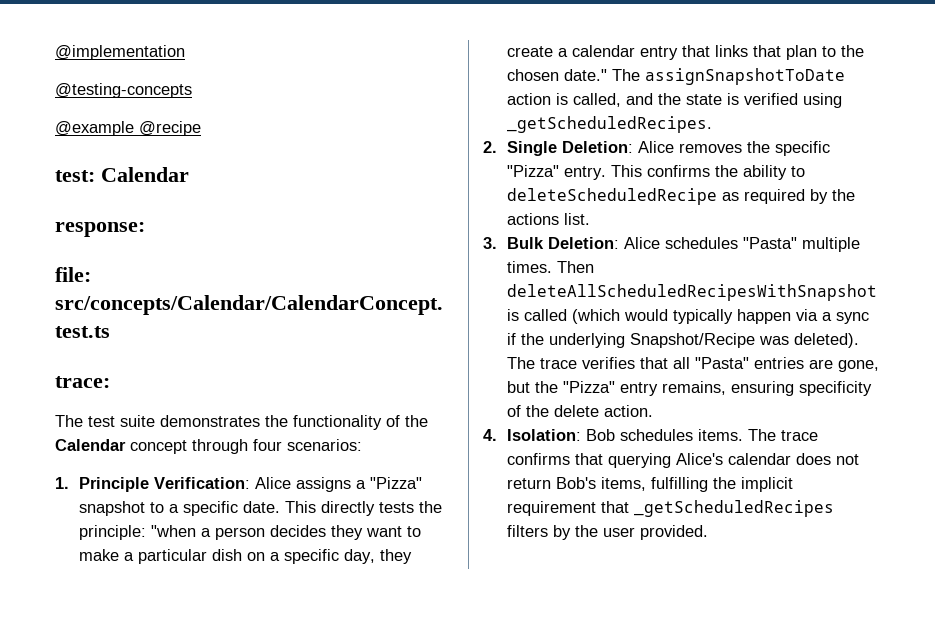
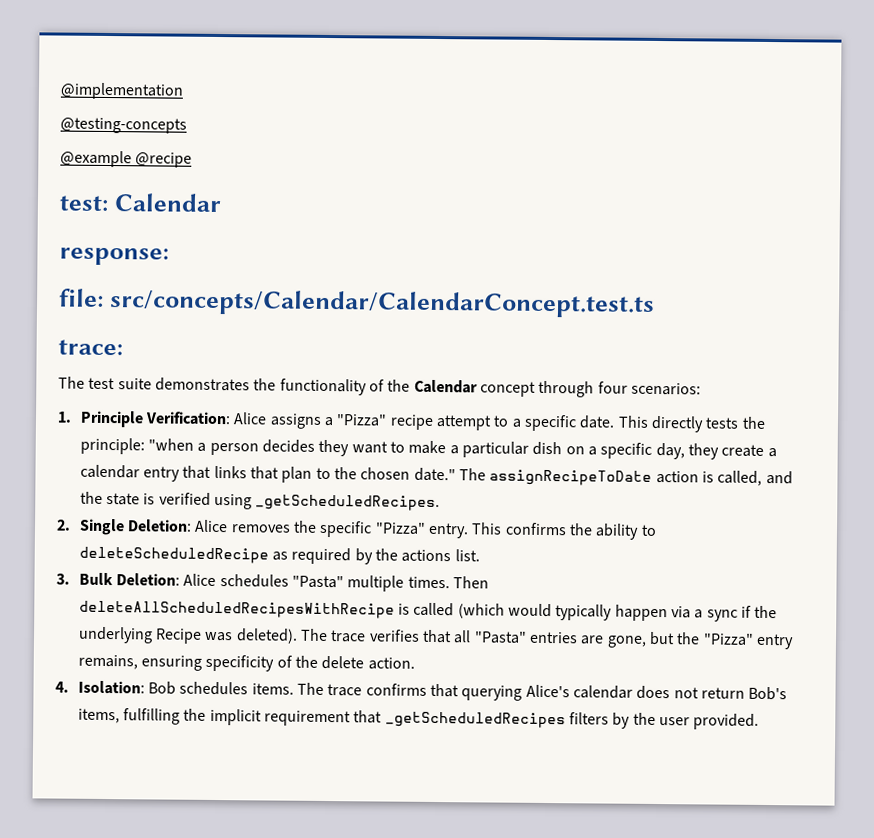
[79,501,146,516] snapshot -> [389,414,493,431] recipe attempt
[645,68,846,85] assignSnapshotToDate -> [489,469,653,486] assignRecipeToDate
[507,284,878,301] deleteAllScheduledRecipesWithSnapshot -> [78,600,395,619] deleteAllScheduledRecipesWithRecipe
[630,333,756,348] Snapshot/Recipe -> [155,628,203,644] Recipe

